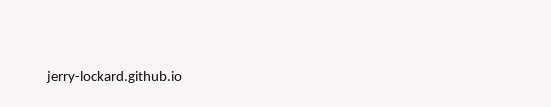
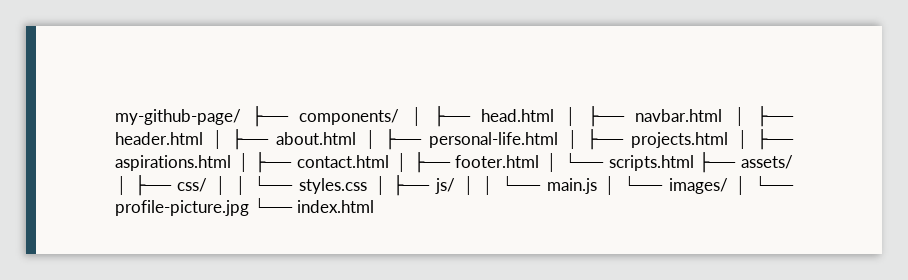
[46,71,182,83] jerry-lockard.github.io -> [115,106,794,127] [115,129,794,150] [115,152,794,173] [115,175,795,196] [115,198,374,216] my-github-page/ ├── components/ │ ├── head.html │ ├── navbar.html │ ├── header.html │ ├── about.html │ ├── personal-life.html │ ├── projects.html │ ├── aspirations.html │ ├── contact.html │ ├── footer.html │ └── scripts.html ├── assets/ │ ├── css/ │ │ └── styles.css │ ├── js/ │ │ └── main.js │ └── images/ │ └── profile-picture.jpg └── index.html

